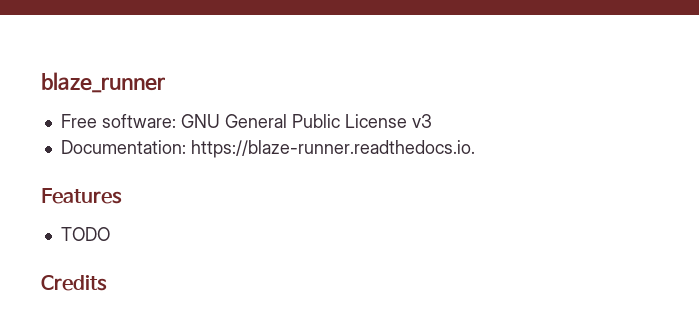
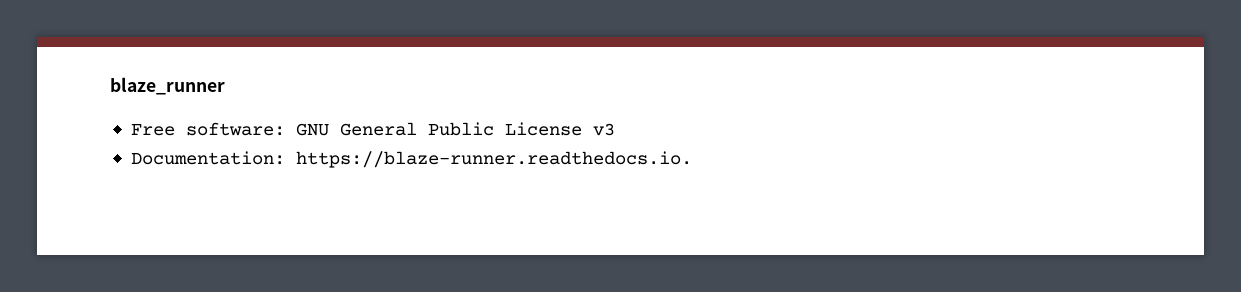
[41,188,122,204] [60,227,110,241] [41,275,107,291] // Features // TODO // Credits -> (692, 159) none

